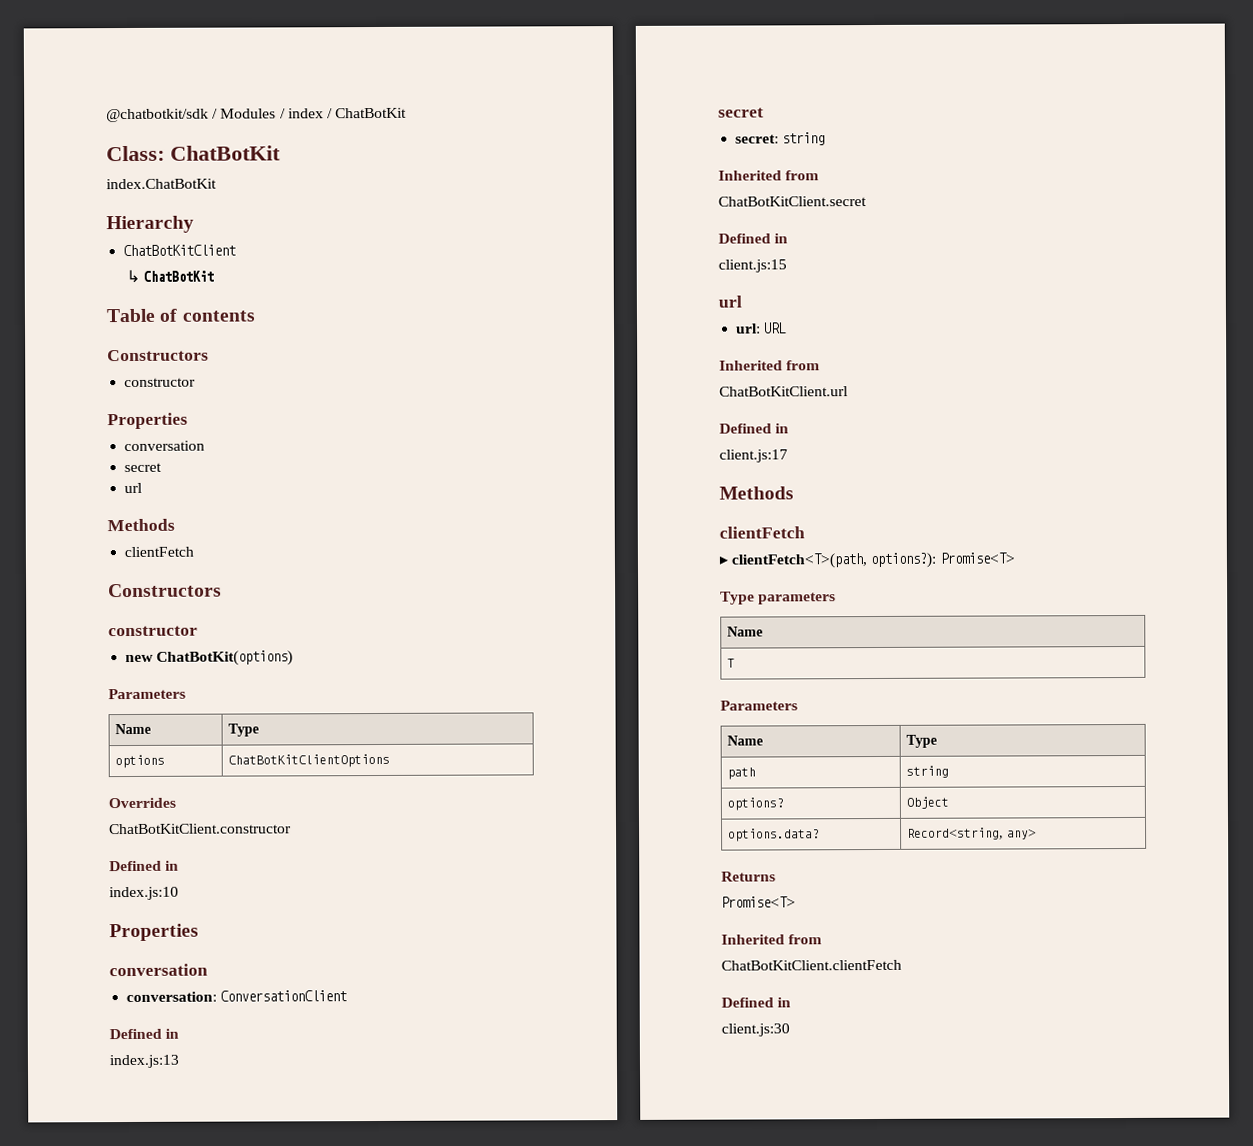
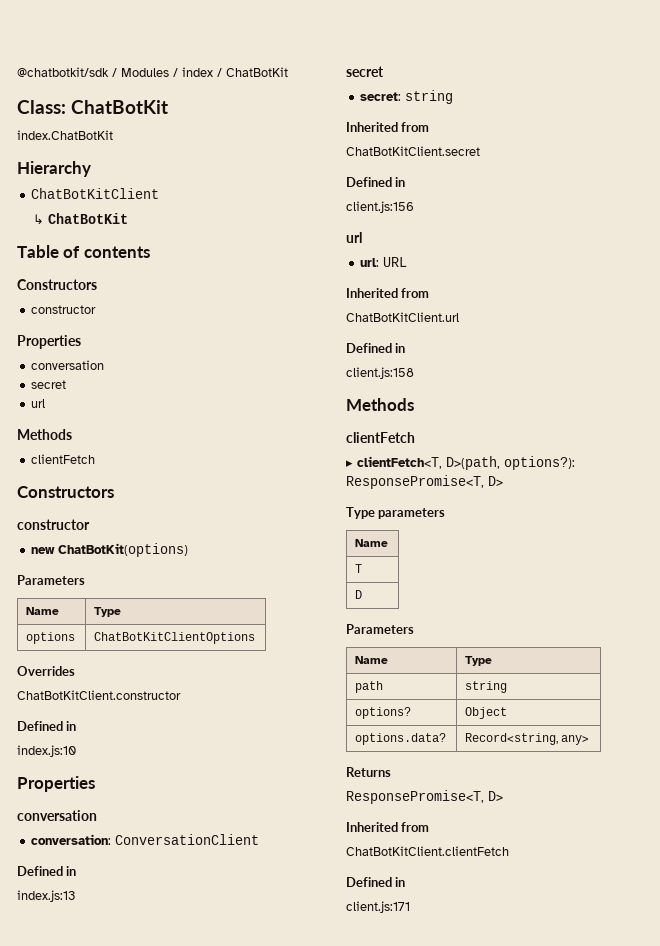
[718,259,787,273] client.js:15 -> [346,201,414,213] client.js:156
[719,449,788,463] client.js:17 -> [346,367,414,379] client.js:158
[731,552,1015,569] clientFetch<T>(path, options?): Promise<T> -> [357,456,575,470] [346,475,503,489] clientFetch<T, D>(path, options?): ResponsePromise<T, D>
(736, 663) none -> [355,590,363,599] // D
[721,896,796,908] Promise<T> -> [346,790,503,804] ResponsePromise<T, D>
[721,1023,790,1037] client.js:30 -> [346,901,410,913] client.js:171

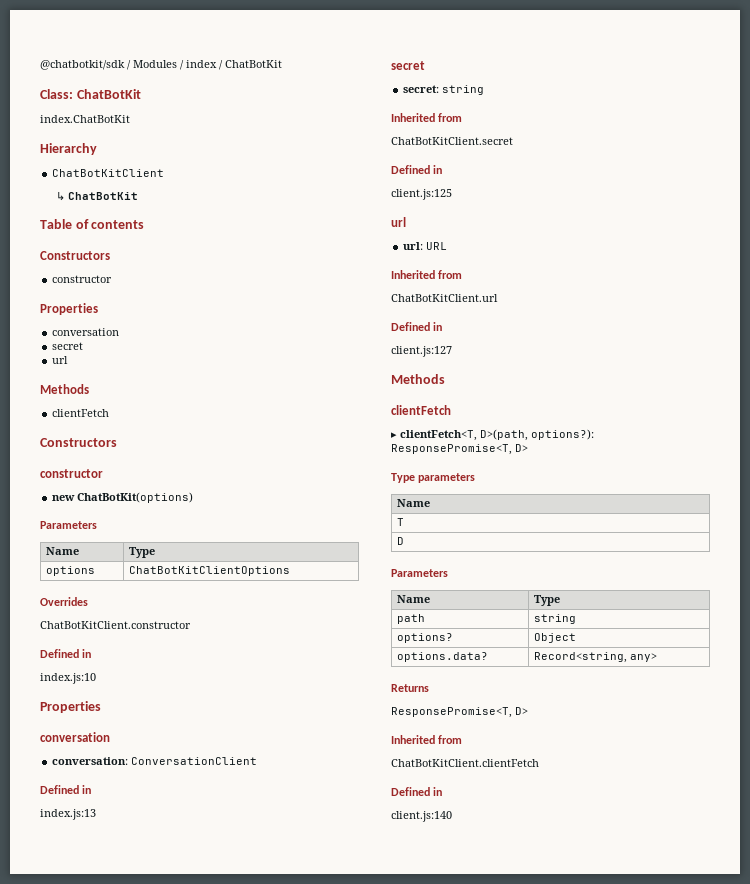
[346,201,414,213] client.js:156 -> [391,189,452,200] client.js:125
[346,367,414,379] client.js:158 -> [391,346,452,357] client.js:127
[346,901,410,913] client.js:171 -> [391,811,452,822] client.js:140

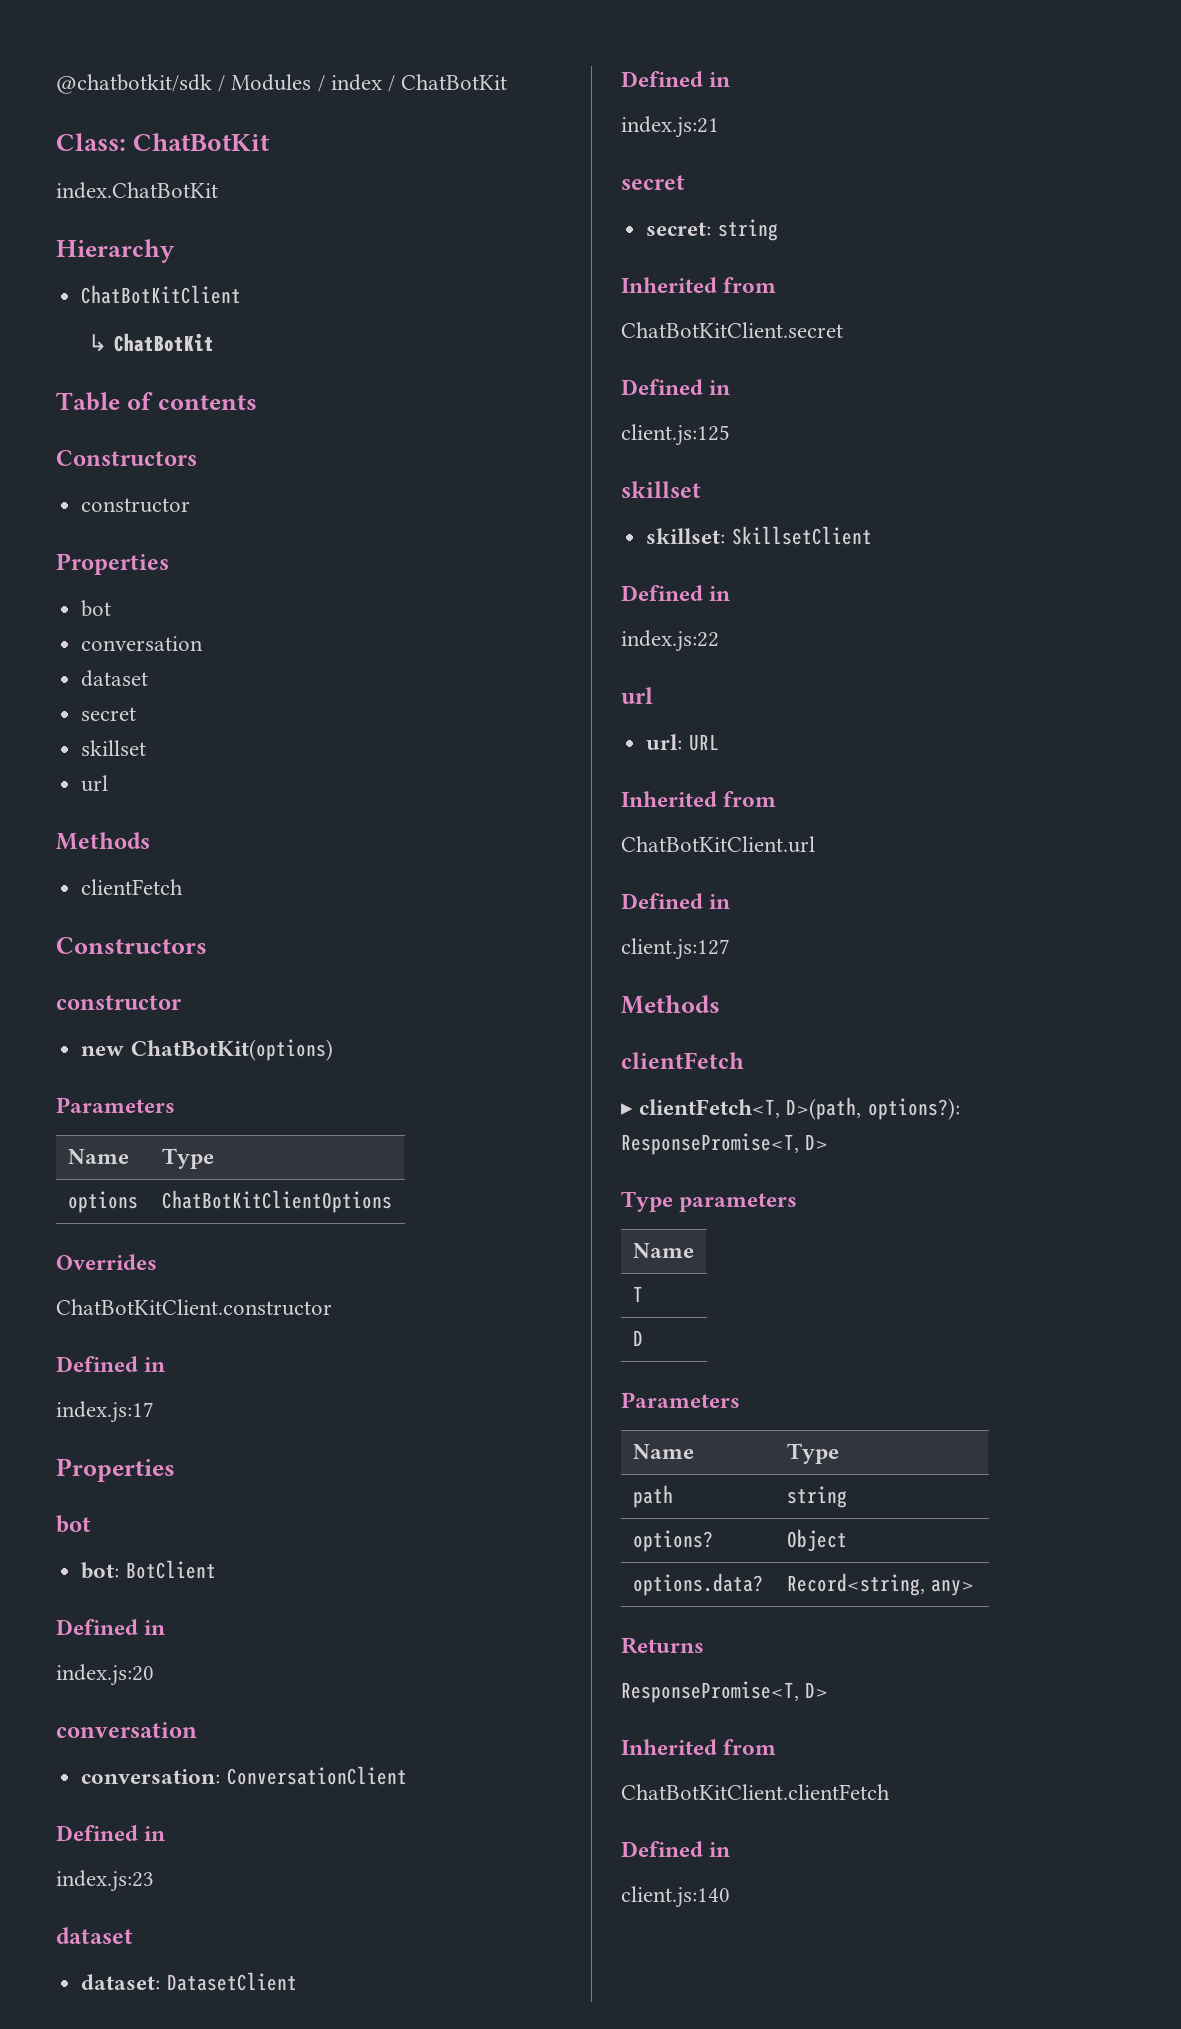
[52,328,120,336] [52,342,84,350] // conversation // secret -> [81,600,112,617] [81,636,204,651] [81,670,149,687] [81,707,137,721] [81,740,147,756] // bot // conversation // dataset // secret // skillset
[40,673,96,684] [40,701,101,713] index.js:10 // Properties -> [56,1401,154,1423] [56,1458,175,1482] [56,1515,91,1533] [81,1560,216,1579] [56,1619,166,1635] [56,1664,154,1686] index.js:17 // Properties // bot // bot: BotClient // Defined in // index.js:20
[40,809,96,820] index.js:13 -> [56,1870,154,1892] [56,1927,133,1944] [81,1972,297,1991] [621,71,731,87] [621,116,719,138] index.js:23 // dataset // dataset: DatasetClient // Defined in // index.js:21
(452, 194) none -> [621,481,701,498] [646,526,872,545] [621,585,731,601] [621,630,719,652] // skillset // skillset: SkillsetClient // Defined in // index.js:22

